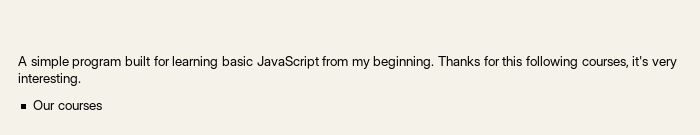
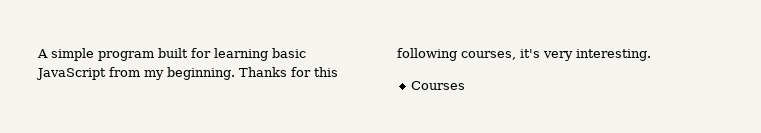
[32,100,102,110] Our courses -> [410,81,465,90] Courses

